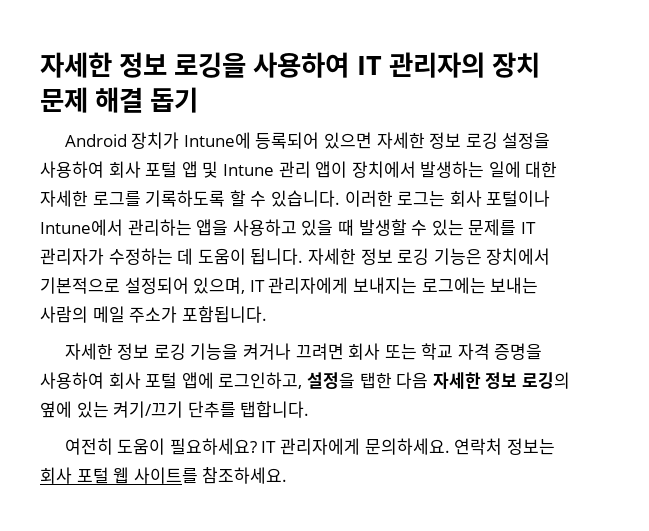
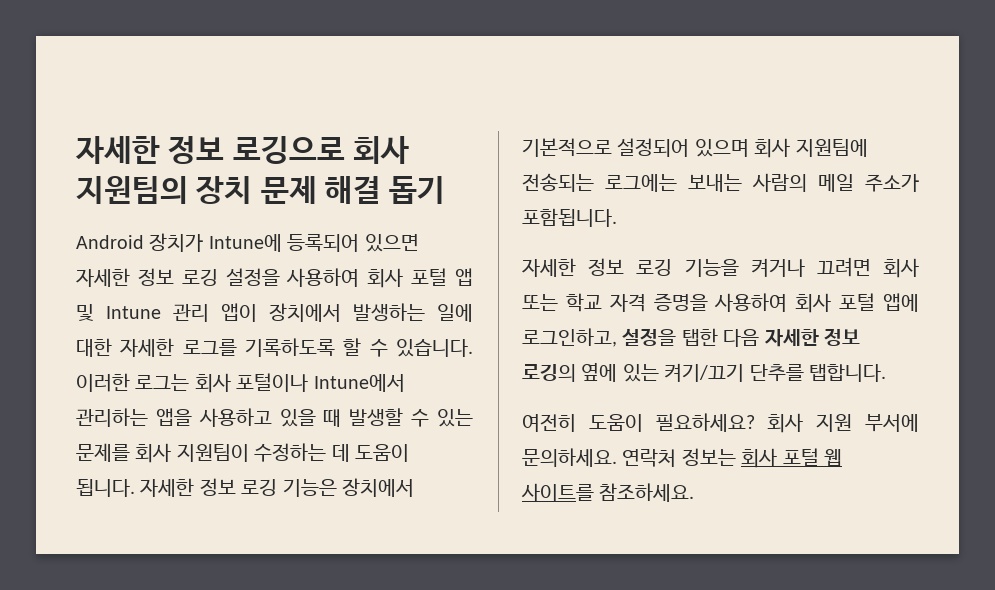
[40,52,485,78] 자세한 정보 로깅을 사용하여 IT 관리자의 -> [75,136,410,164] [76,176,188,204] 자세한 정보 로깅으로 회사 지원팀의
[520,222,536,234] [40,248,104,265] IT 관리자가 -> [135,443,249,463] 회사 지원팀이
[193,277,417,294] 있으며, IT 관리자에게 보내지는 -> [694,138,868,158] [522,173,594,192] 있으며 회사 지원팀에 전송되는
[261,438,360,455] IT 관리자에게 -> [767,413,919,433] 회사 지원 부서에

